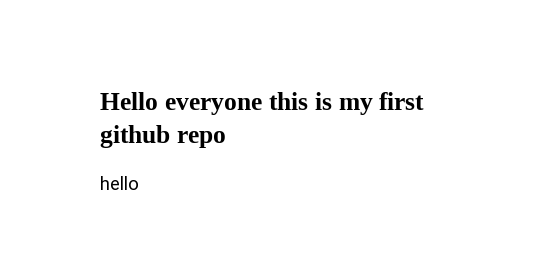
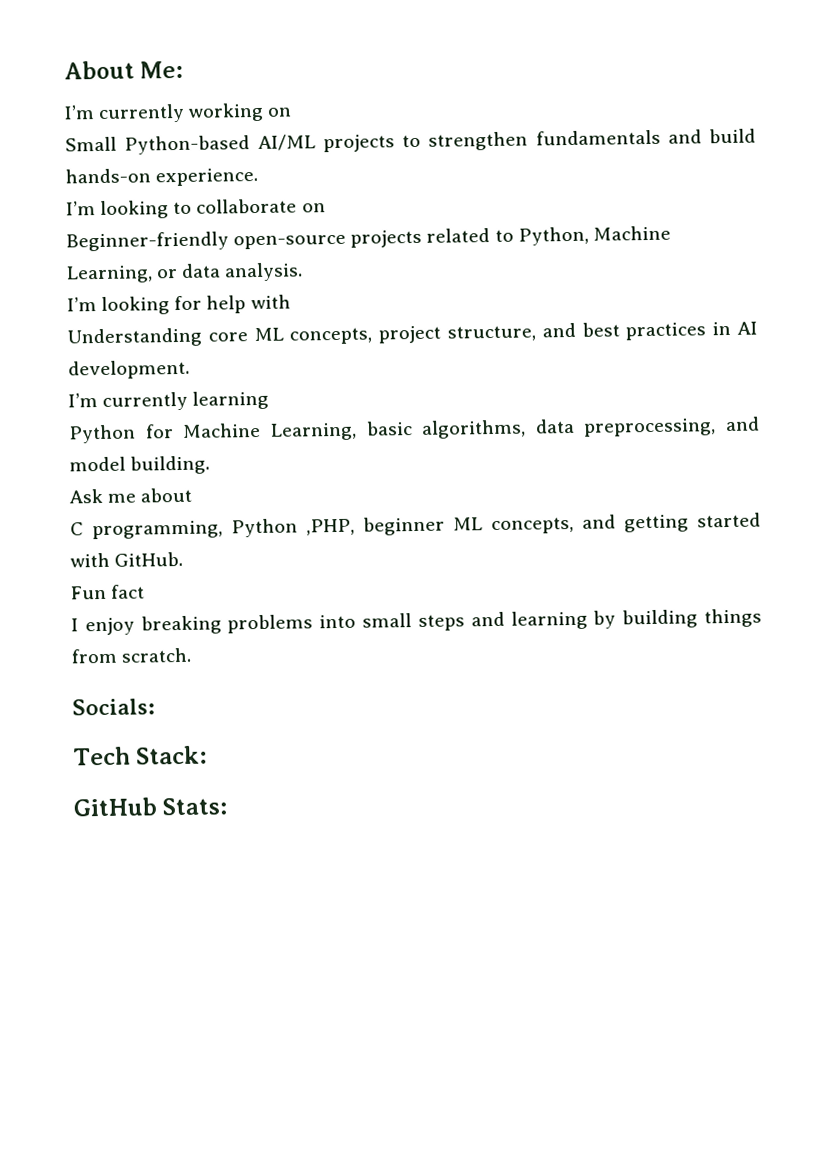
[100,92,425,115] [100,125,226,148] [100,176,139,190] Hello everyone this is my first github repo // hello -> [64,60,184,80] [64,102,293,123] [65,128,756,155] [65,167,259,187] [66,198,326,219] [66,225,671,252] [66,262,304,284] [67,294,291,315] [67,321,758,348] [68,359,190,380] [68,390,270,411] [68,416,760,444] [69,455,211,475] [69,487,193,504] [70,512,761,540] [70,551,184,568] [71,584,146,600] [71,608,763,636] [71,647,192,664] [72,698,155,716] [73,745,208,766] [73,797,228,817] About Me: // I’m currently working on // Small Python-based AI/ML projects to strengthen fundamentals and build hands-on experience. // I’m looking to collaborate on // Beginner-friendly open-source projects related to Python, Machine Learning, or data analysis. // I’m looking for help with // Understanding core ML concepts, project structure, and best practices in AI development. // I’m currently learning // Python for Machine Learning, basic algorithms, data preprocessing, and model building. // Ask me about // C programming, Python ,PHP, beginner ML concepts, and getting started with GitHub. // Fun fact // I enjoy breaking problems into small steps and learning by building things from scratch. // Socials: // Tech Stack: // GitHub Stats:

